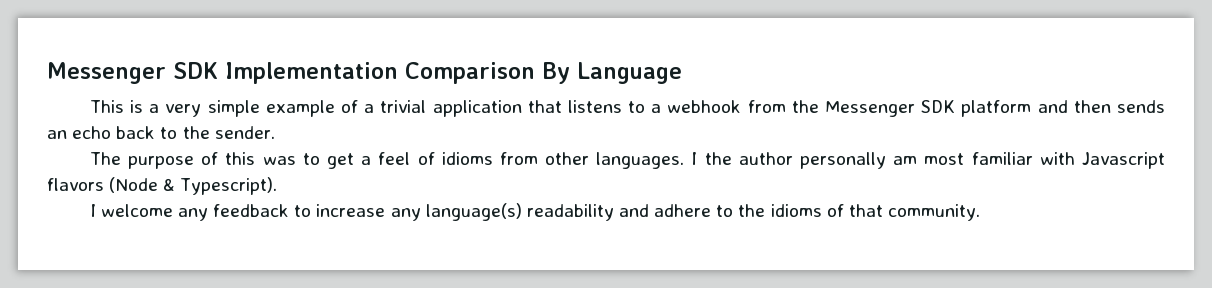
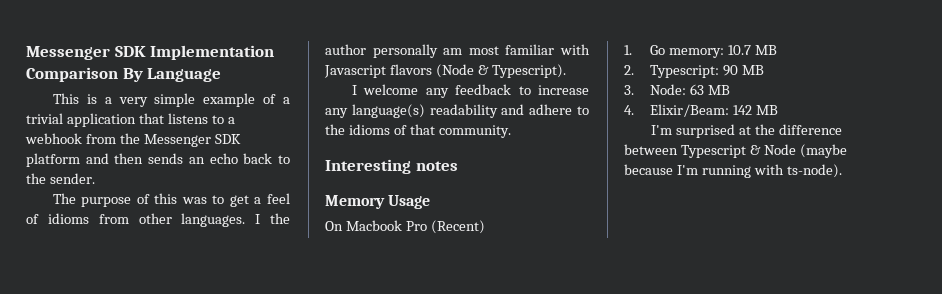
(980, 212) none -> [325,159,458,174] [325,195,431,209] [325,220,485,234] [624,45,778,58] [624,65,765,78] [624,84,731,95] [624,104,779,117] [650,124,842,138] [624,144,847,158] [624,164,842,178] // Interesting notes // Memory Usage // On Macbook Pro (Recent) // 1. Go memory: 10.7 MB // 2. Typescript: 90 MB // 3. Node: 63 MB // 4. Elixir/Beam: 142 MB // I'm surprised at the difference between Typescript & Node (maybe because I'm running with ts-node).

